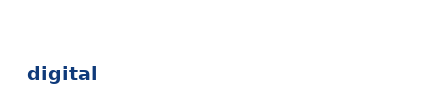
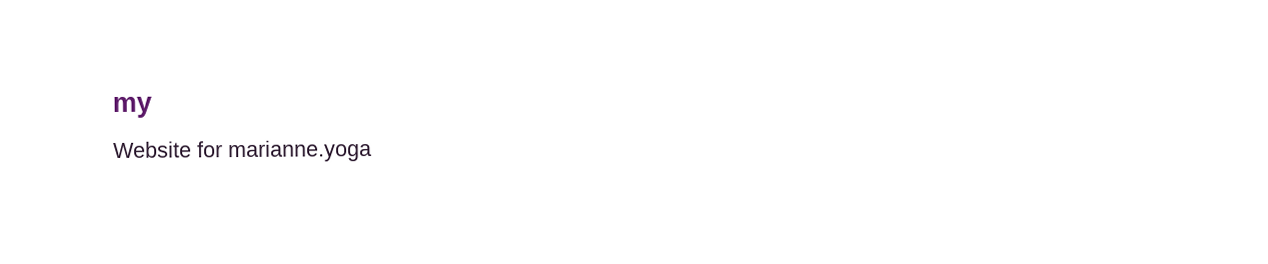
[27,66,98,84] digital -> [112,96,152,119] [113,140,372,163] my // Website for marianne.yoga

